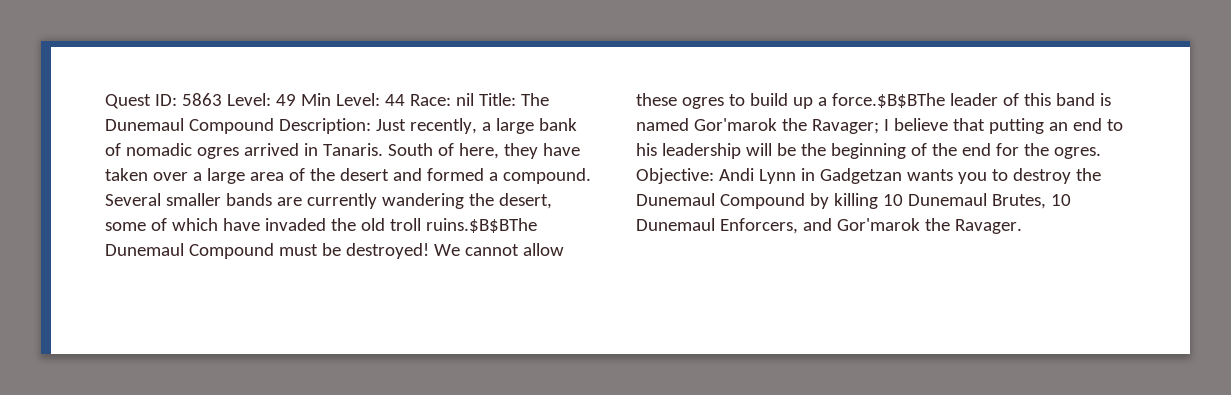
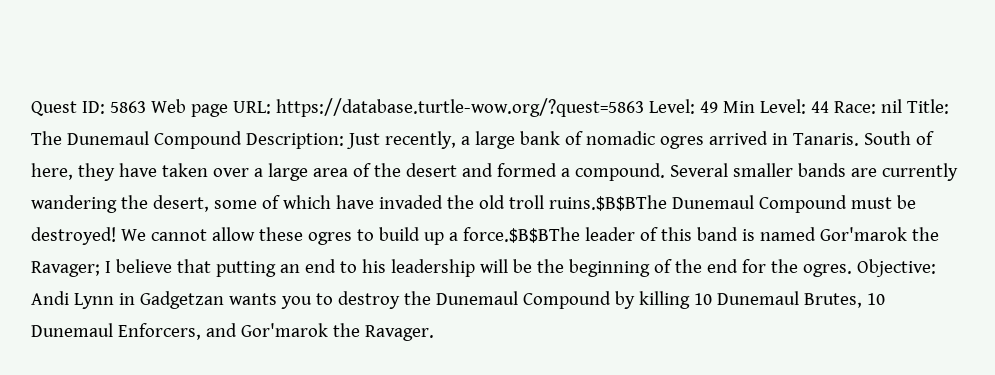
(222, 99) none -> [150,98,644,117] Web page URL: https://database.turtle-wow.org/?quest=5863

